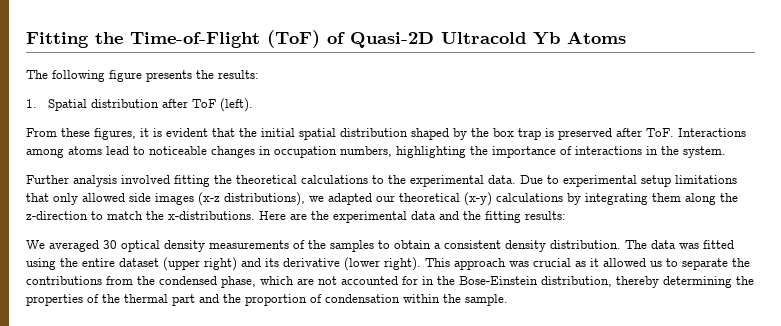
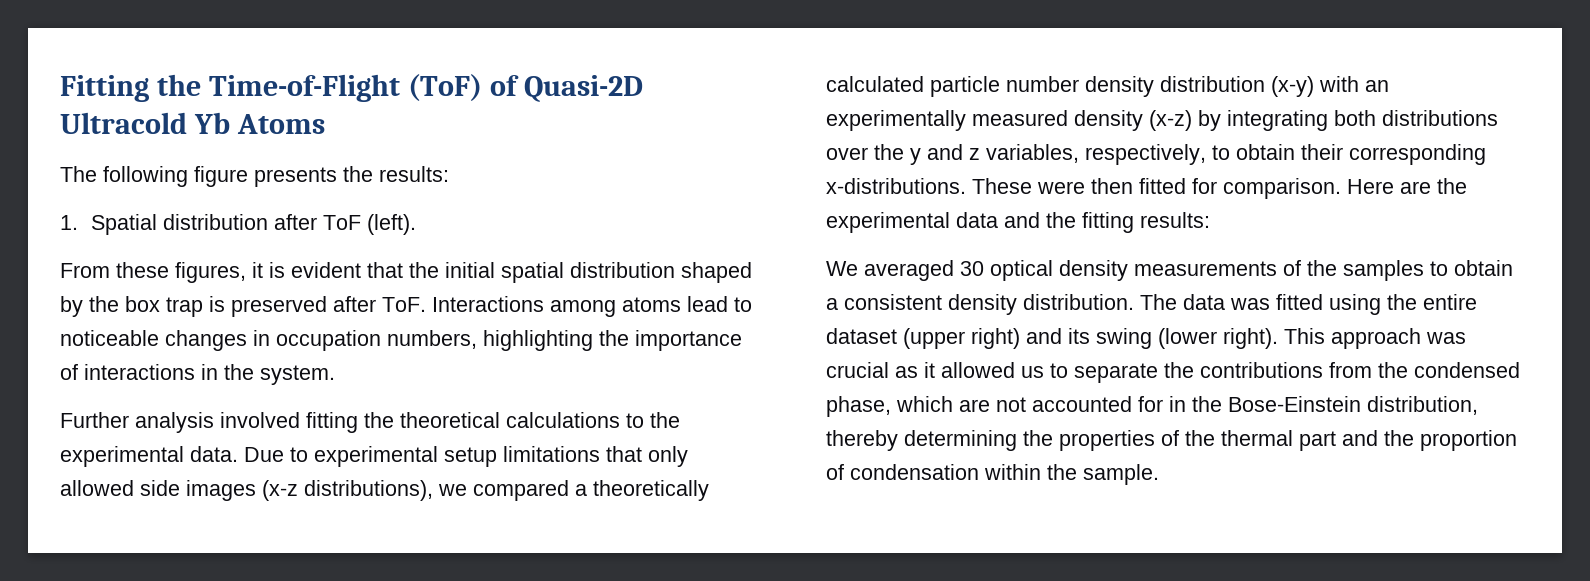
[328,192,738,206] [26,211,255,220] adapted our theoretical (x-y) calculations by integrating them along the z-direction to match the x-distributions. -> [473,480,709,501] [826,76,1389,97] [826,110,1498,131] [826,144,1486,165] [826,178,1341,199] compared a theoretically calculated particle number density distribution (x-y) with an experimentally measured density (x-z) by integrating both distributions over the y and z variables, respectively, to obtain their corresponding x-distributions. These were then fitted for comparison.
[283,258,340,267] derivative -> [1096,328,1152,349] swing

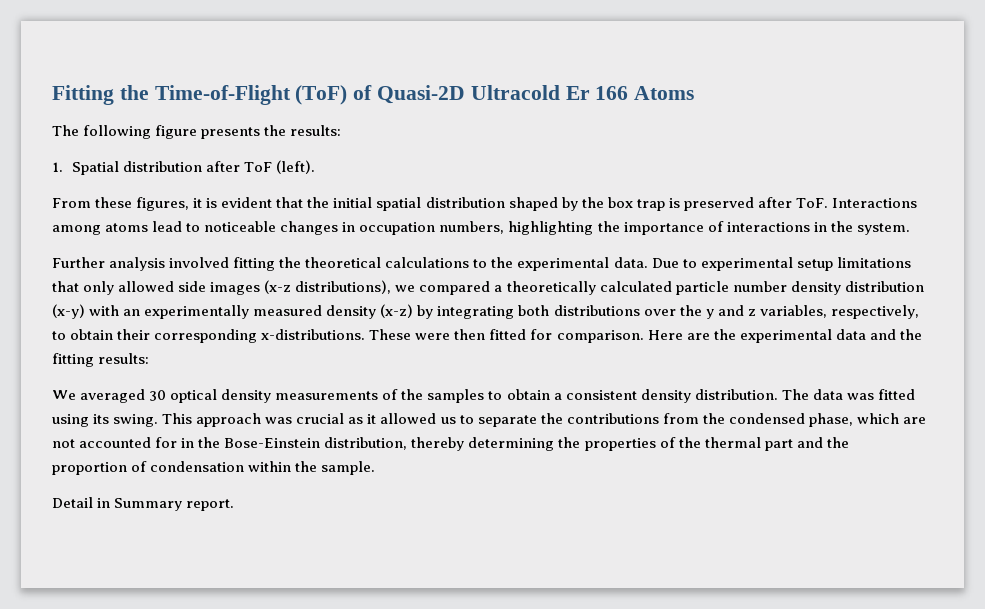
[193,112,230,134] Yb -> [565,86,629,100] Er 166
[1387,294,1477,310] [826,328,1278,349] the entire dataset (upper right) and its swing (lower right). -> [93,414,159,427] its swing.
(1159, 474) none -> [52,497,235,511] // Detail in Summary report.

